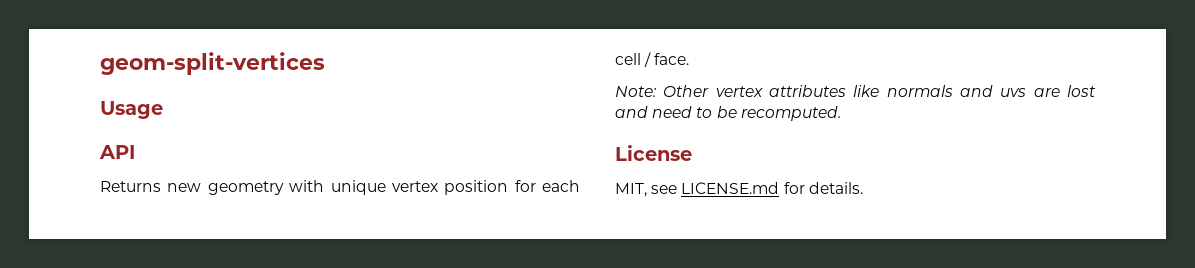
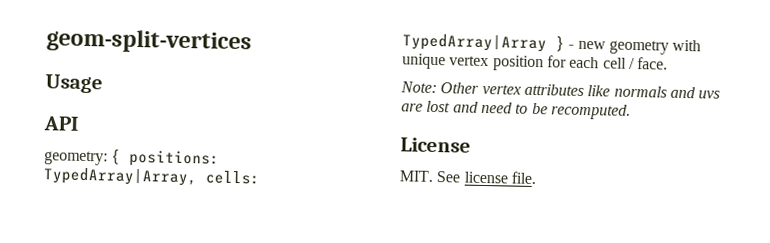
[100,181,161,192] Returns -> [44,148,221,168] [43,167,260,187] [402,33,575,53] geometry: { positions: TypedArray|Array, cells: TypedArray|Array } -
[615,182,863,197] MIT, see LICENSE.md for details. -> [399,170,537,185] MIT. See license file.

